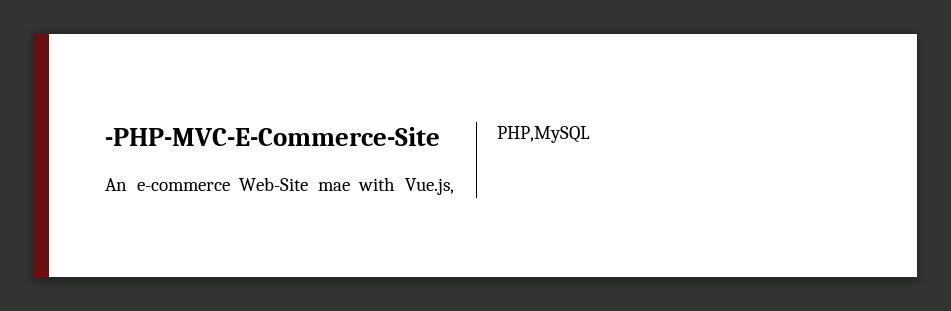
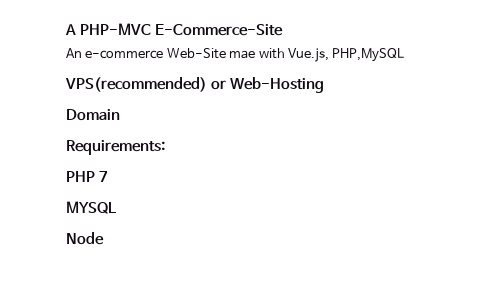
[105,127,440,146] -PHP-MVC-E-Commerce-Site -> [65,23,283,36] A PHP-MVC E-Commerce-Site
(590, 134) none -> [65,77,324,93] [66,109,120,121] [66,140,165,155] [66,171,108,182] [66,201,116,214] [66,232,104,245] // VPS(recommended) or Web-Hosting // Domain // Requirements: // PHP 7 // MYSQL // Node

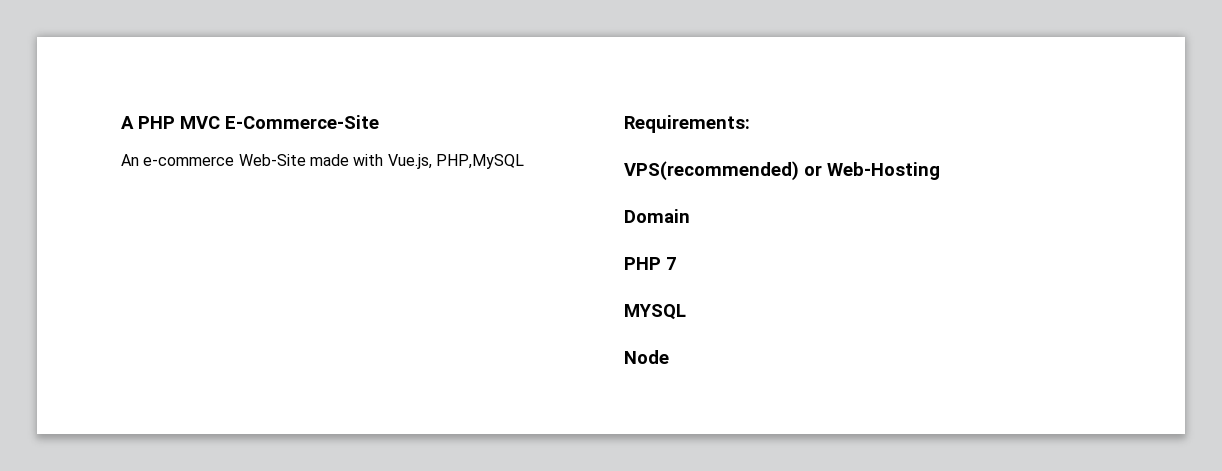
[79,23,151,35] PHP-MVC -> [138,116,220,129] PHP MVC
[229,50,256,59] mae -> [309,154,349,166] made
(405, 55) none -> [624,115,750,133] // Requirements:
[66,140,165,155] // Requirements: -> (690, 216) none

